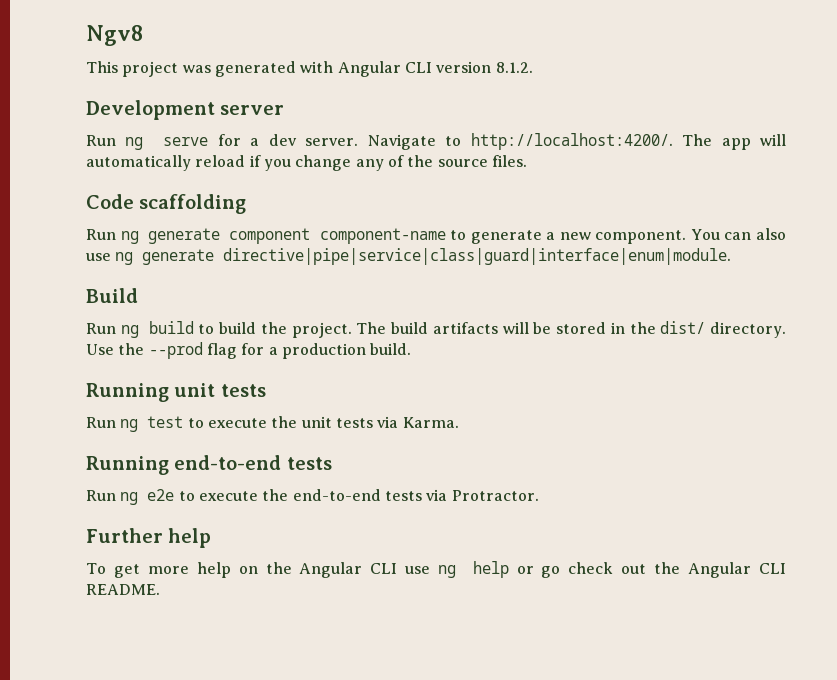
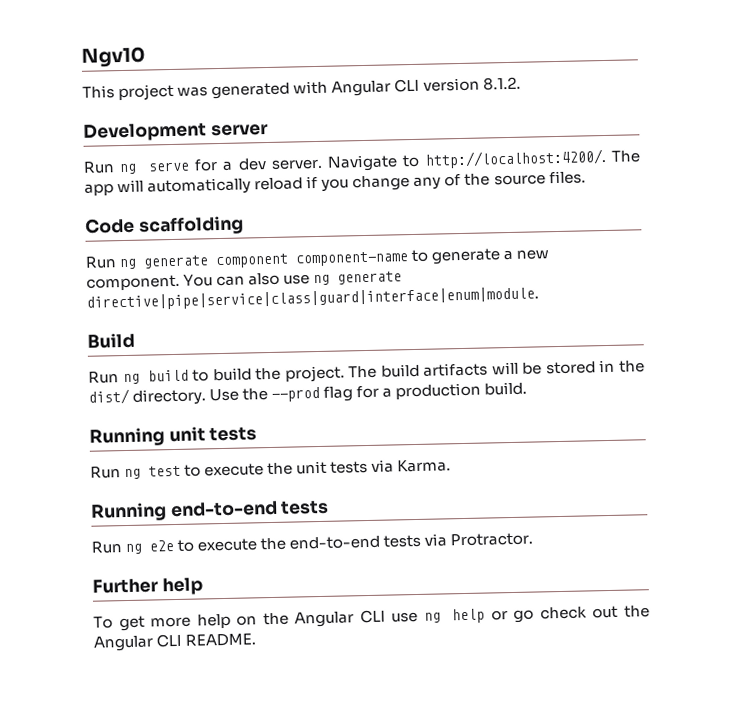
[86,25,143,46] Ngv8 -> [81,46,146,68] Ngv10

